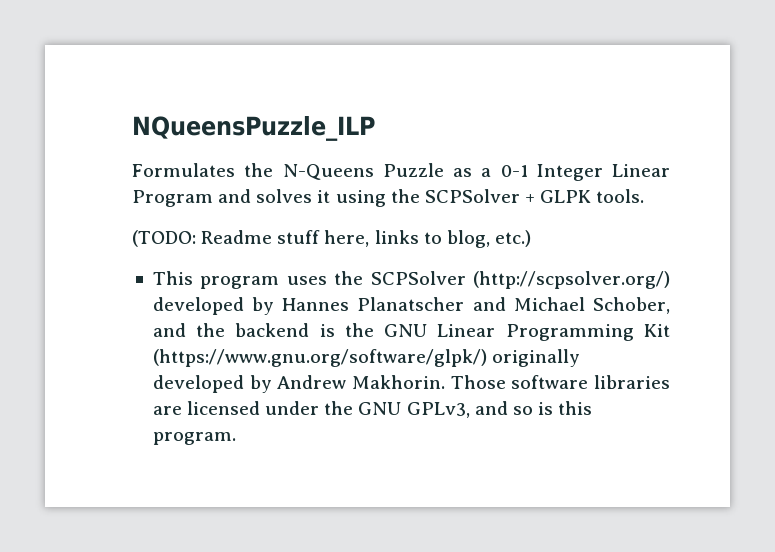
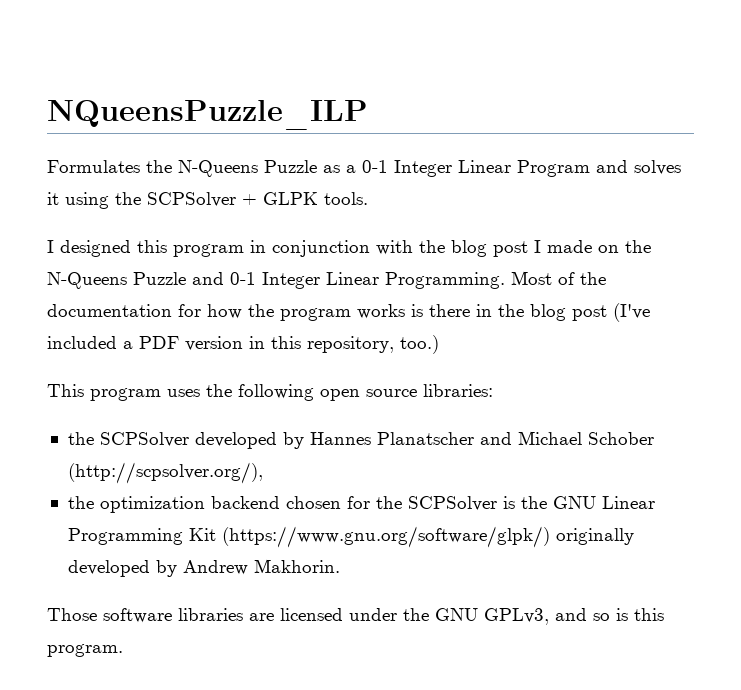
[132,230,531,248] [152,271,671,289] (TODO: Readme stuff here, links to blog, etc.) // This program uses the SCPSolver (http://scpsolver.org/) -> [47,240,651,257] [47,271,606,289] [47,303,650,322] [47,335,439,354] [47,384,493,401] [67,432,189,447] I designed this program in conjunction with the blog post I made on the N-Queens Puzzle and 0-1 Integer Linear Programming. Most of the documentation for how the program works is there in the blog post (I've included a PDF version in this repository, too.) // This program uses the following open source libraries: // the SCPSolver
[593,297,670,314] [152,323,310,337] Schober, and the backend -> [587,432,654,445] [67,462,263,484] [67,496,497,513] Schober (http://scpsolver.org/), // the optimization backend chosen for the SCPSolver
(445, 382) none -> (340, 566) //

